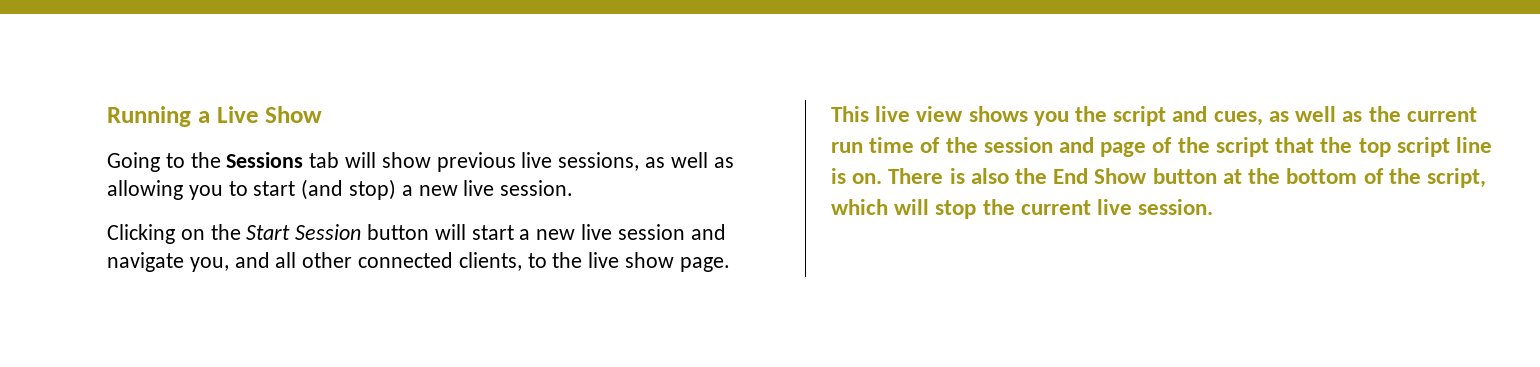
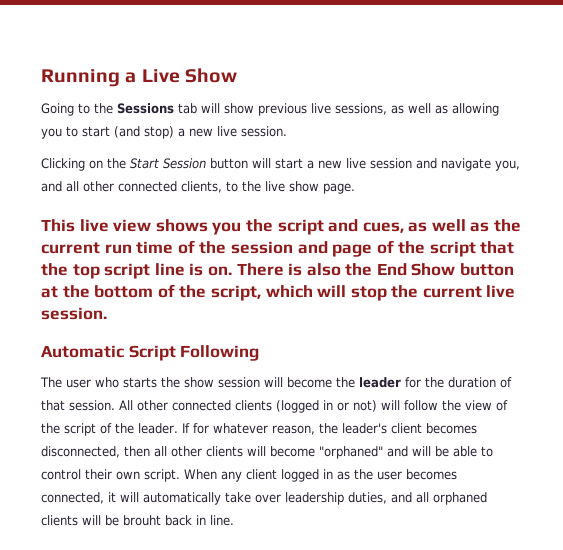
(1214, 207) none -> [41,345,260,361] [40,377,512,388] [41,400,508,413] [41,423,477,436] [41,446,493,459] [41,469,457,482] [41,492,487,505] [41,515,234,526] // Automatic Script Following // The user who starts the show session will become the leader for the duration of that session. All other connected clients (logged in or not) will follow the view of the script of the leader. If for whatever reason, the leader's client becomes disconnected, then all other clients will become "orphaned" and will be able to control their own script. When any client logged in as the user becomes connected, it will automatically take over leadership duties, and all orphaned clients will be brouht back in line.

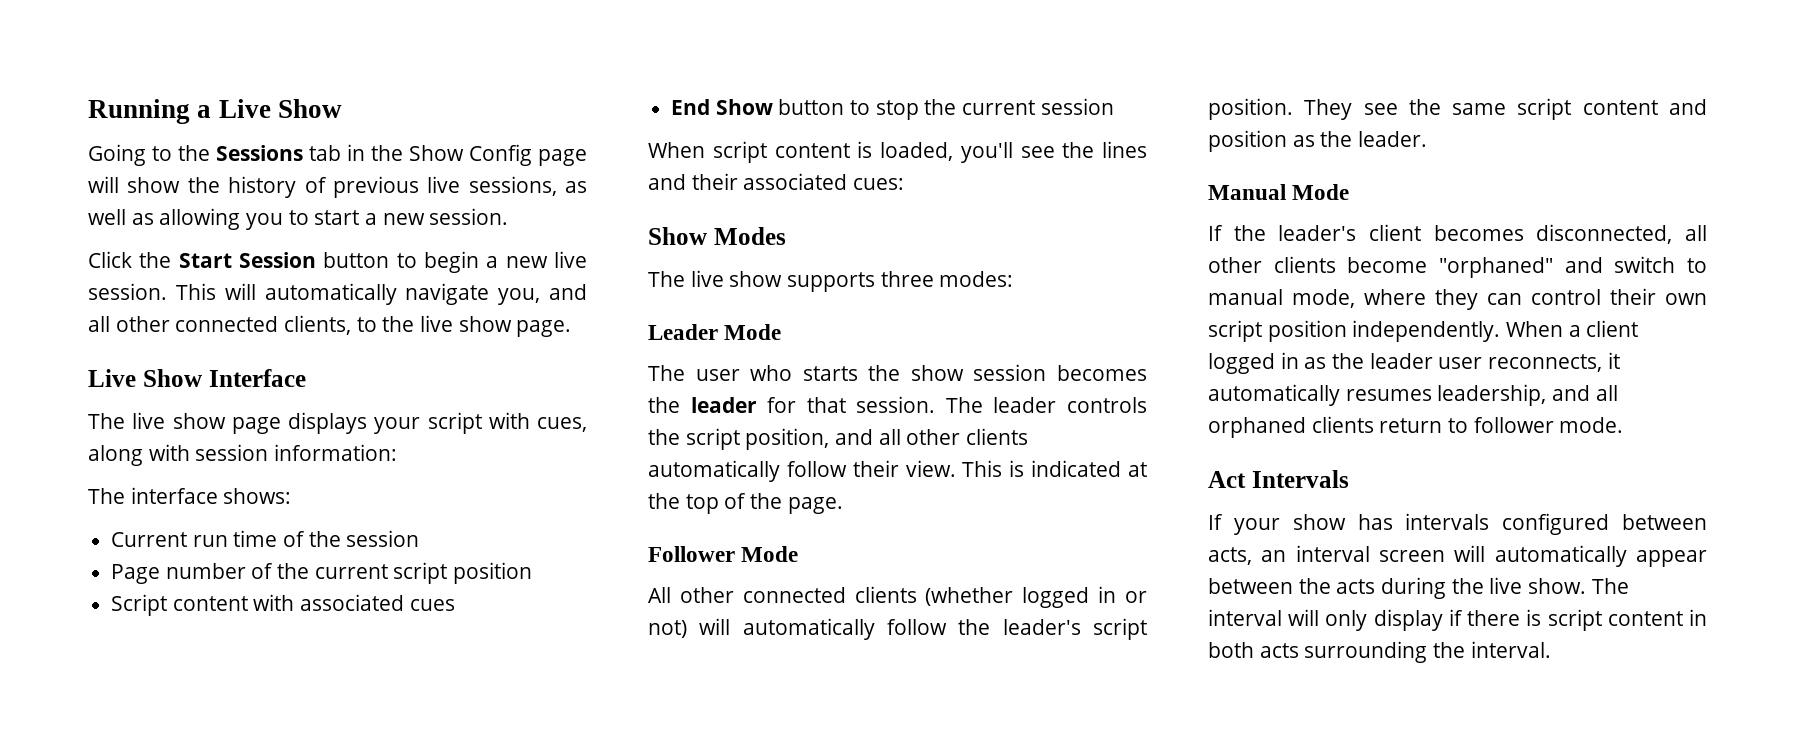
[201,103,254,114] will show -> [347,144,587,166] [88,176,327,198] in the Show Config page will show the history of
[114,126,287,139] [41,158,437,171] (and stop) a new live session. // Clicking on the Start Session button will start a new live session and -> [365,208,509,225] [88,251,587,273] [88,283,397,305] a new session. // Click the Start Session button to begin a new live session. This will automatically
[41,219,522,235] [41,242,100,254] This live view shows you the script and cues, as well as the current -> [88,369,306,387] [88,412,587,434] [88,444,398,466] [88,487,292,504] [111,532,188,547] Live Show Interface // The live show page displays your script with cues, along with session information: // The interface shows: // Current
[297,240,515,257] [41,263,515,279] [41,284,516,301] [41,307,107,320] [41,345,260,361] and page of the script that the top script line is on. There is also the End Show button at the bottom of the script, which will stop the current live session. // Automatic Script Following -> [111,562,533,584] [111,594,455,616] [671,98,1114,120] [648,141,1147,163] [648,173,905,190] [648,227,786,245] [648,270,1014,292] [648,324,782,340] // Page number of the current script position // Script content with associated cues // End Show button to stop the current session // When script content is loaded, you'll see the lines and their associated cues: // Show Modes // The live show supports three modes: // Leader Mode
[264,377,332,388] will become -> [1057,365,1147,381] becomes
[425,377,512,388] [41,400,115,411] the duration of that session. -> [806,396,1147,413] [648,428,1029,450] [648,460,1147,482] [648,493,843,514] [648,546,799,562] that session. The leader controls the script position, and all other clients automatically follow their view. This is indicated at the top of the page. // Follower Mode //
[276,400,319,413] (logged -> [925,587,1090,608] (whether logged
(400, 405) none -> [742,618,875,640] automatically
[465,400,508,411] [41,423,315,436] view of the script of the leader. If for whatever reason, -> [1002,618,1147,640] [1208,98,1707,120] [1208,130,1428,152] [1208,184,1350,200] [1208,225,1223,241] leader's script position. They see the same script content and position as the leader. // Manual Mode // If
[124,446,266,457] then all other clients will -> [1685,225,1707,241] [1208,256,1336,273] all other clients
[412,446,493,457] [41,469,242,482] will be able to control their own script. When any -> [1614,256,1707,273] [1208,288,1707,310] [1208,320,1581,342] switch to manual mode, where they can control their own script position independently. When a
[377,469,457,480] [41,492,487,505] [41,515,234,526] user becomes connected, it will automatically take over leadership duties, and all orphaned clients will be brouht back in line. -> [1369,352,1620,372] [1208,384,1618,406] [1208,416,1624,438] [1208,470,1349,488] [1208,513,1707,535] [1208,545,1707,567] [1208,577,1629,599] [1208,609,1707,631] [1208,641,1551,663] leader user reconnects, it automatically resumes leadership, and all orphaned clients return to follower mode. // Act Intervals // If your show has intervals configured between acts, an interval screen will automatically appear between the acts during the live show. The interval will only display if there is script content in both acts surrounding the interval.

